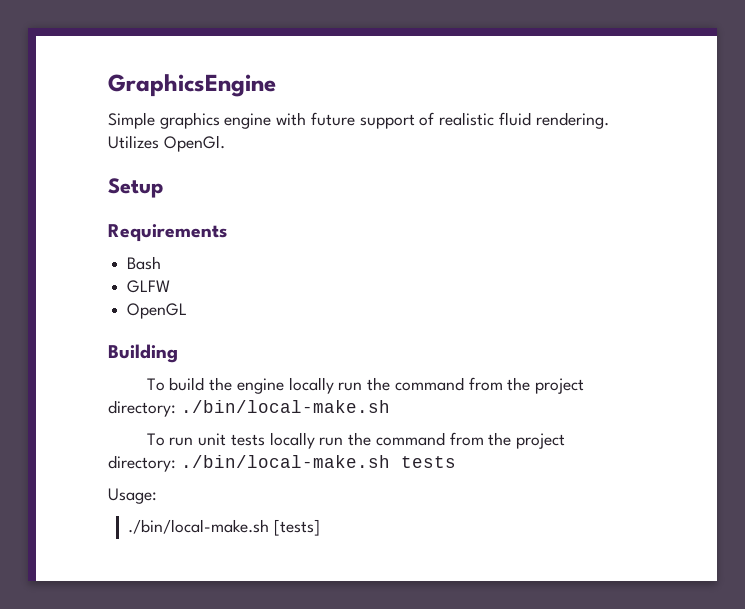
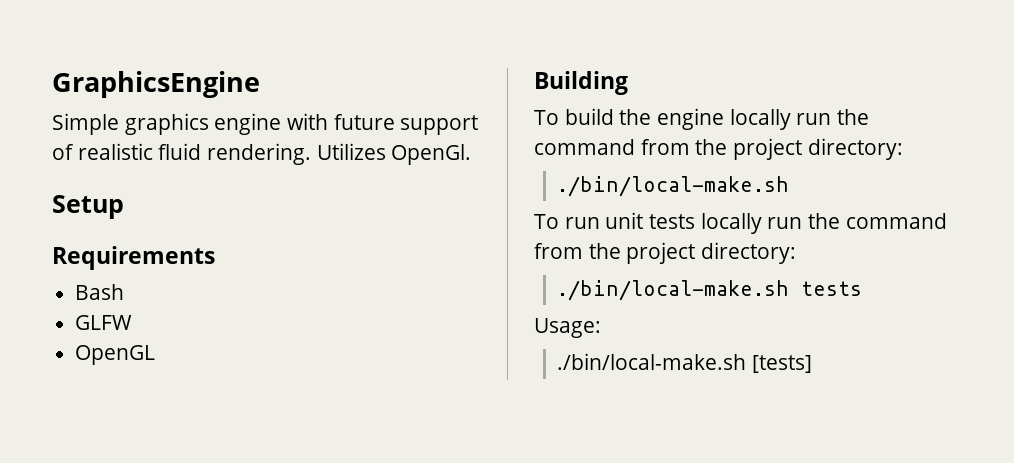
(176, 408) none -> (903, 149) //
(176, 463) none -> (797, 253) //

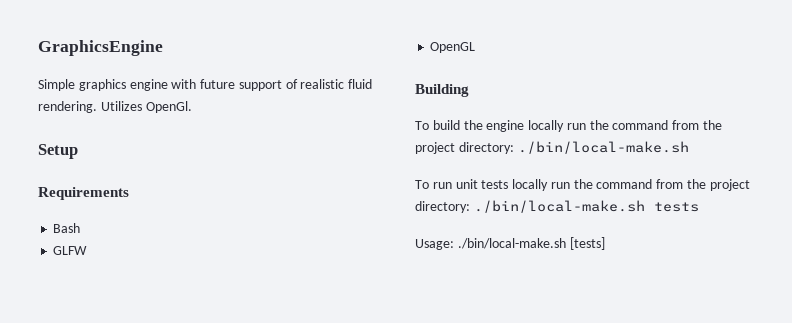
(903, 149) // -> (514, 148) none
(797, 253) // -> (470, 207) none
(601, 328) // -> (454, 244) none

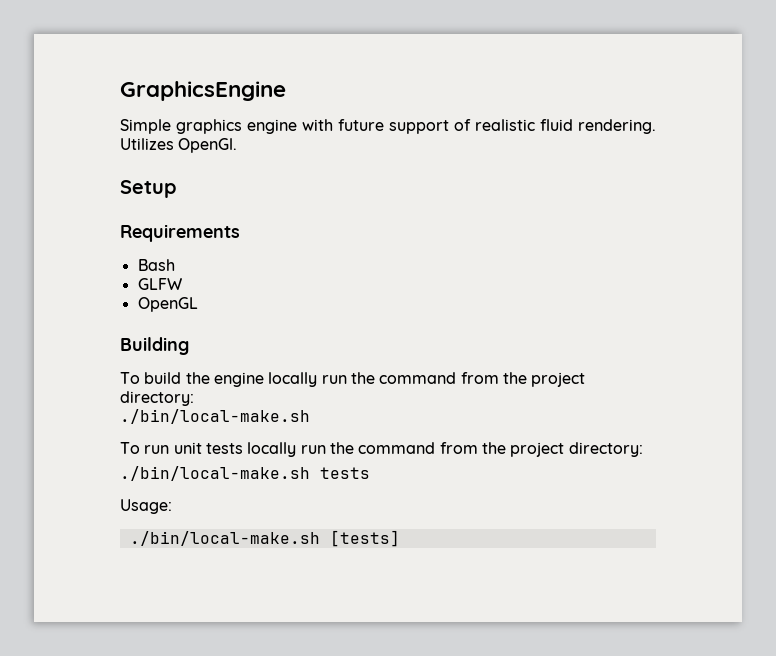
(514, 148) none -> (194, 398) //
(470, 207) none -> (643, 449) //
(454, 244) none -> (172, 506) //

